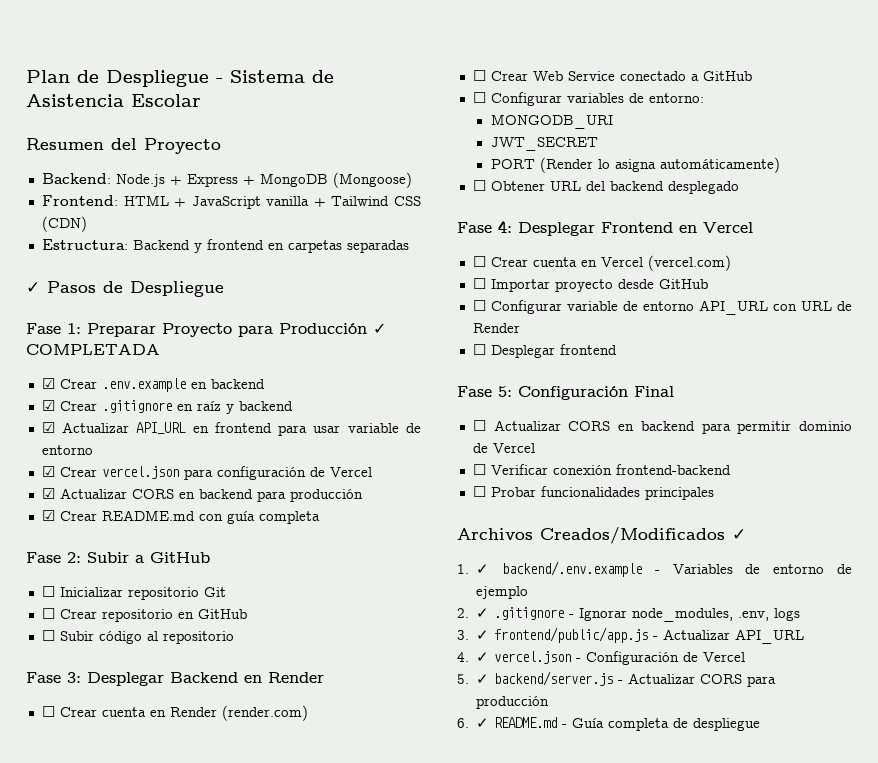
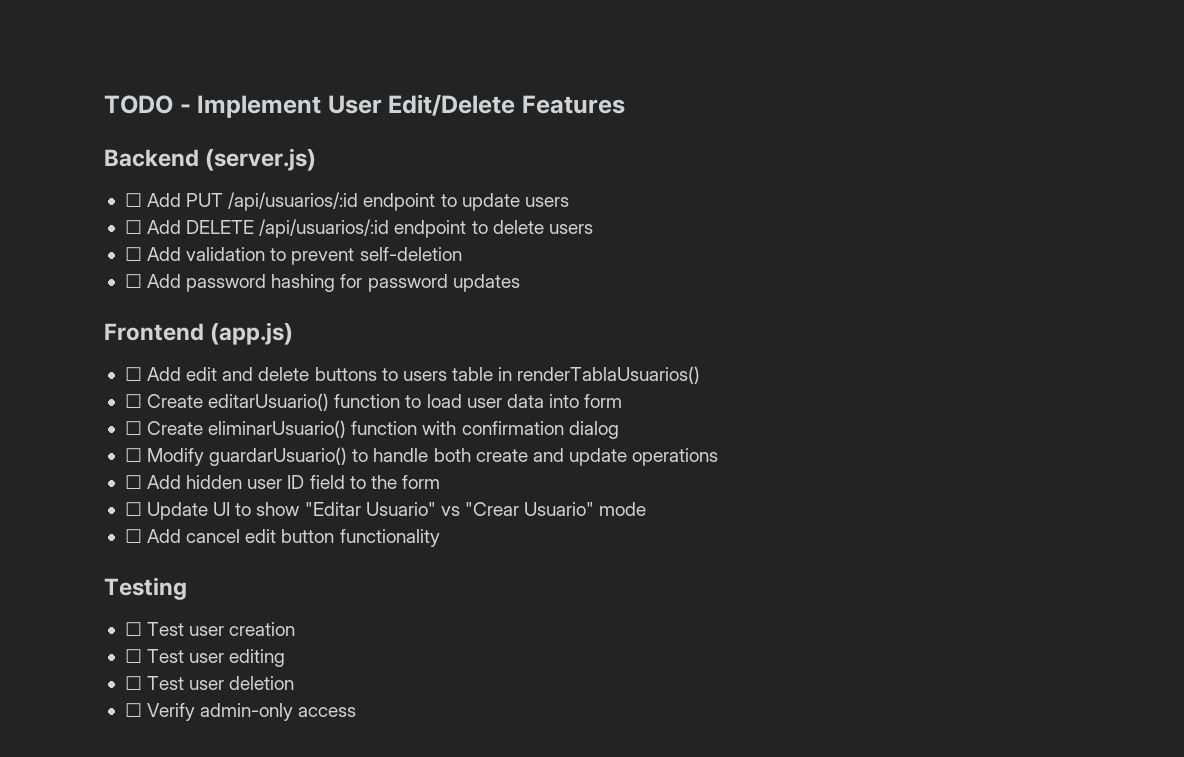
[26,70,334,87] [26,94,201,107] [26,138,221,154] [41,172,412,188] [41,195,421,209] [41,216,87,232] [41,239,409,253] [26,281,224,297] [26,323,386,337] [26,344,160,355] [41,378,265,392] [41,400,293,414] [41,422,422,436] [41,445,93,455] [41,466,372,480] [41,488,363,502] [41,510,320,524] [26,552,210,563] [41,586,226,600] [41,608,247,622] [41,630,234,644] [26,672,324,686] [41,705,308,721] [472,70,752,81] [472,92,704,106] [490,114,613,129] [490,137,598,151] [490,157,780,173] [472,180,739,194] [457,220,753,236] [472,255,731,271] [472,278,708,292] [472,300,852,315] [472,323,520,333] [472,344,617,358] [457,386,674,400] [472,420,852,434] [472,443,535,453] [472,464,731,475] [472,486,714,500] [457,527,746,544] [457,561,852,577] [476,586,529,599] [457,607,801,622] [457,627,805,644] [457,651,746,665] [457,671,777,687] [476,696,550,709] [457,717,761,731] Plan de Despliegue - Sistema de Asistencia Escolar // Resumen del Proyecto // Backend: Node.js + Express + MongoDB (Mongoose) // Frontend: HTML + JavaScript vanilla + Tailwind CSS (CDN) // Estructura: Backend y frontend en carpetas separadas // ✓ Pasos de Despliegue // Fase 1: Preparar Proyecto para Producción ✓ COMPLETADA // ☑ Crear .env.example en backend // ☑ Crear .gitignore en raíz y backend // ☑ Actualizar API_URL en frontend para usar variable de entorno // ☑ Crear vercel.json para configuración de Vercel // ☑ Actualizar CORS en backend para producción // ☑ Crear README.md con guía completa // Fase 2: Subir a GitHub // ☐ Inicializar repositorio Git // ☐ Crear repositorio en GitHub // ☐ Subir código al repositorio // Fase 3: Desplegar Backend en Render // ☐ Crear cuenta en Render (render.com) // ☐ Crear Web Service conectado a GitHub // ☐ Configurar variables de entorno: // MONGODB_URI // JWT_SECRET // PORT (Render lo asigna automáticamente) // ☐ Obtener URL del backend desplegado // Fase 4: Desplegar Frontend en Vercel // ☐ Crear cuenta en Vercel (vercel.com) // ☐ Importar proyecto desde GitHub // ☐ Configurar variable de entorno API_URL con URL de Render // ☐ Desplegar frontend // Fase 5: Configuración Final // ☐ Actualizar CORS en backend para permitir dominio de Vercel // ☐ Verificar conexión frontend-backend // ☐ Probar funcionalidades principales // Archivos Creados/Modificados ✓ // 1. ✓ backend/.env.example - Variables de entorno de ejemplo // 2. ✓ .gitignore - Ignorar node_modules, .env, logs // 3. ✓ frontend/public/app.js - Actualizar API_URL // 4. ✓ vercel.json - Configuración de Vercel // 5. ✓ backend/server.js - Actualizar CORS para producción // 6. ✓ README.md - Guía completa de despliegue -> [104,94,626,118] [104,148,317,171] [124,192,569,211] [124,219,593,238] [124,247,462,265] [124,274,520,292] [104,322,294,345] [124,366,701,384] [124,393,623,411] [124,420,619,439] [124,447,719,466] [124,475,440,489] [124,502,647,520] [124,529,440,547] [104,577,187,600] [124,622,296,636] [124,649,286,667] [124,676,295,690] [124,703,357,721] TODO - Implement User Edit/Delete Features // Backend (server.js) // ☐ Add PUT /api/usuarios/:id endpoint to update users // ☐ Add DELETE /api/usuarios/:id endpoint to delete users // ☐ Add validation to prevent self-deletion // ☐ Add password hashing for password updates // Frontend (app.js) // ☐ Add edit and delete buttons to users table in renderTablaUsuarios() // ☐ Create editarUsuario() function to load user data into form // ☐ Create eliminarUsuario() function with confirmation dialog // ☐ Modify guardarUsuario() to handle both create and update operations // ☐ Add hidden user ID field to the form // ☐ Update UI to show "Editar Usuario" vs "Crear Usuario" mode // ☐ Add cancel edit button functionality // Testing // ☐ Test user creation // ☐ Test user editing // ☐ Test user deletion // ☐ Verify admin-only access

